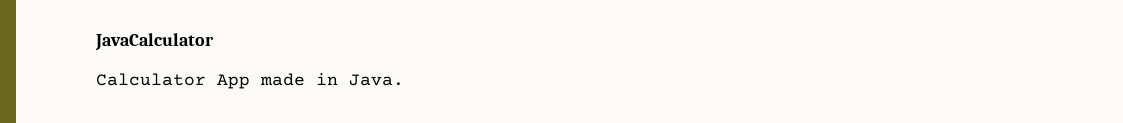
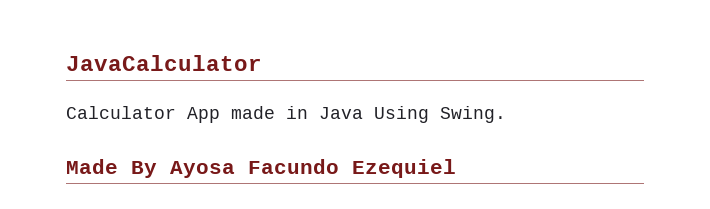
[349,74,404,86] Java. -> [319,106,506,123] [66,159,456,178] Java Using Swing. // Made By Ayosa Facundo Ezequiel

